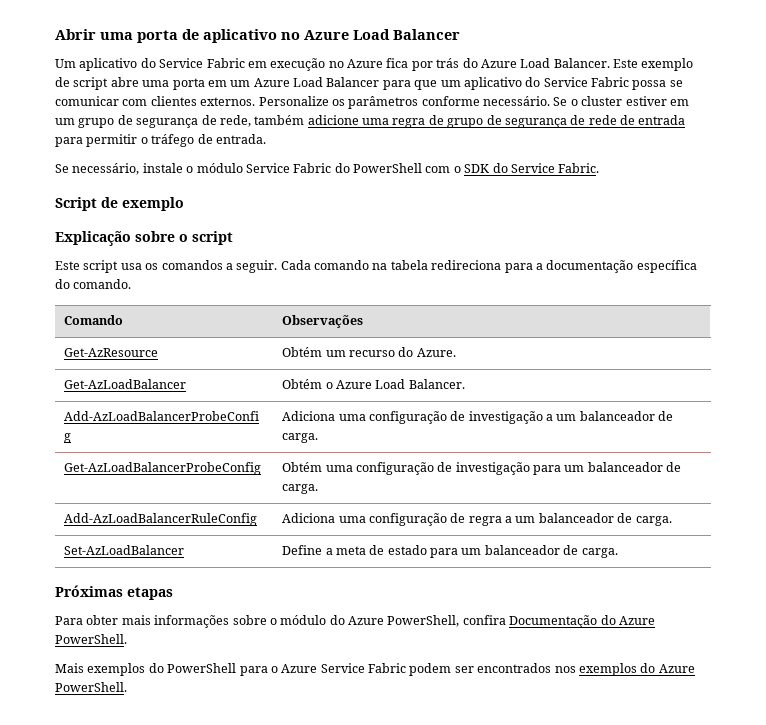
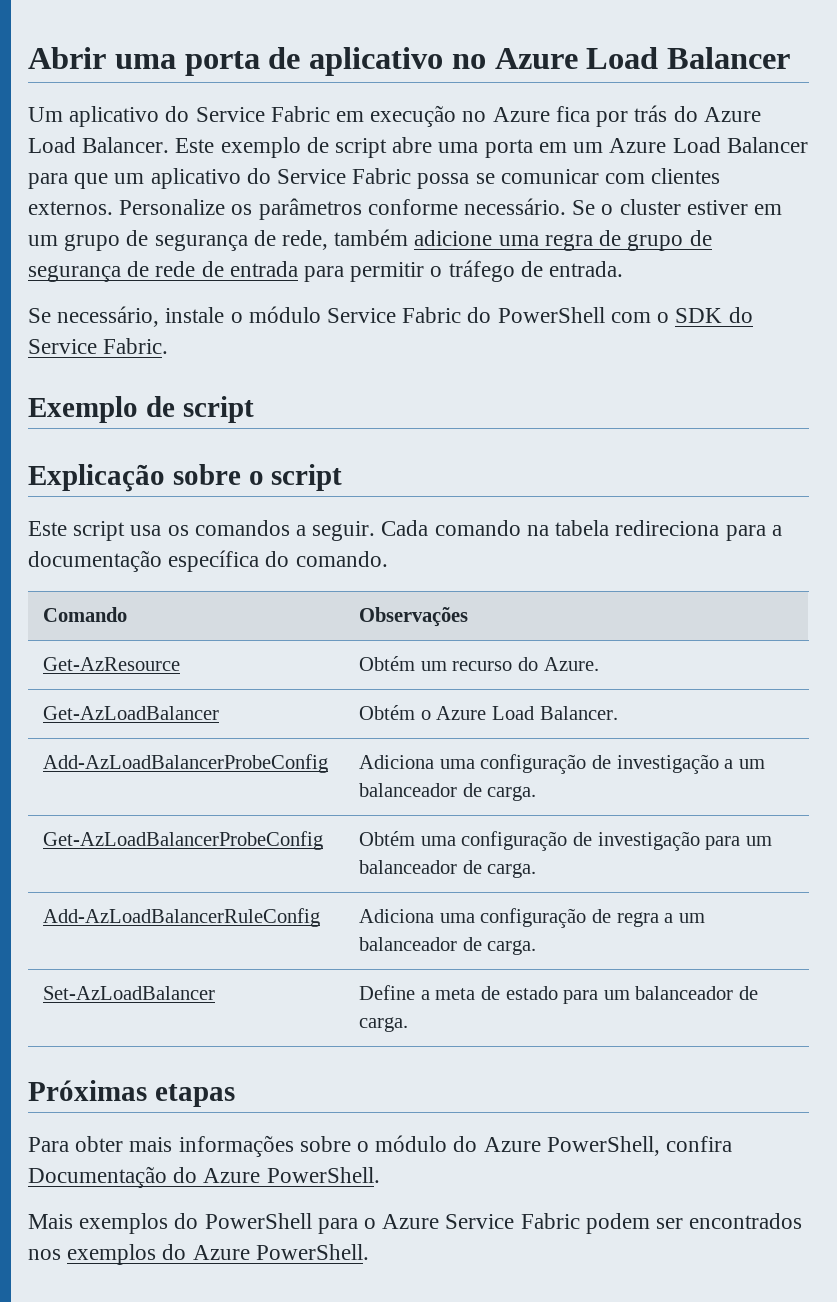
[55,197,184,211] Script de exemplo -> [28,396,254,423] Exemplo de script

